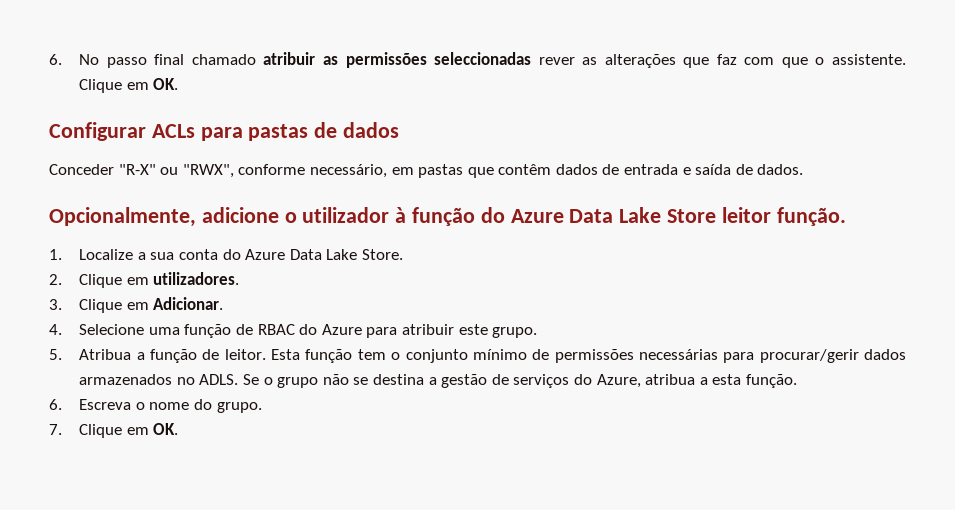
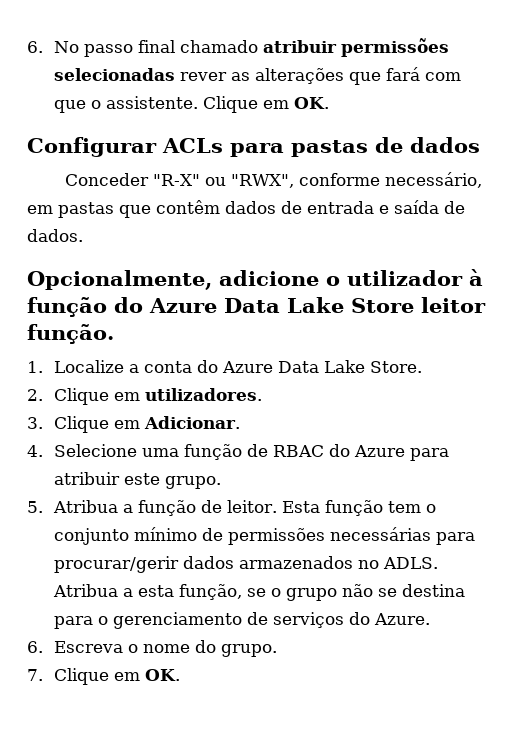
[323,52,532,68] as permissões seleccionadas -> [341,38,450,57] [54,68,176,81] permissões selecionadas
[716,54,737,65] faz -> [386,67,421,81] fará
[150,252,175,260] sua -> (140, 368) none
[243,374,260,385] Se -> [53,584,267,600] Atribua a esta função, se
[428,374,797,388] a gestão de serviços do Azure, atribua a esta função. -> [54,612,431,629] para o gerenciamento de serviços do Azure.

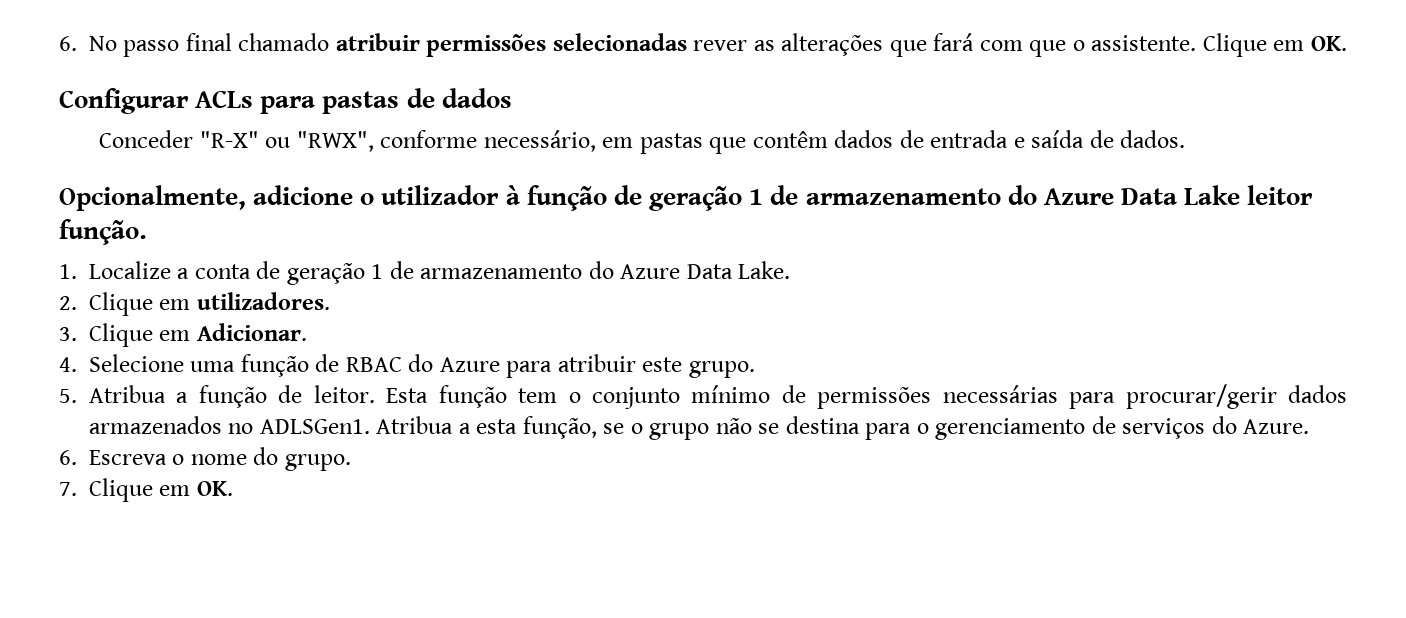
[114,297,414,313] do Azure Data Lake Store -> [613,185,1241,211] de geração 1 de armazenamento do Azure Data Lake
[197,360,423,373] do Azure Data Lake Store. -> [256,261,791,285] de geração 1 de armazenamento do Azure Data Lake.
[383,557,439,569] ADLS. -> [259,419,370,434] ADLSGen1.

